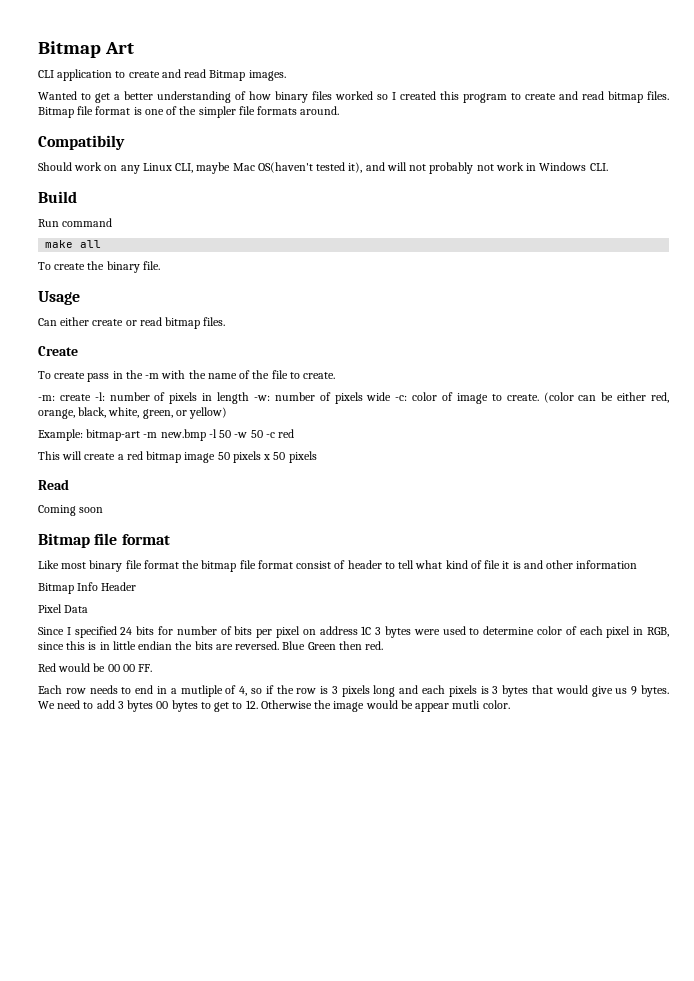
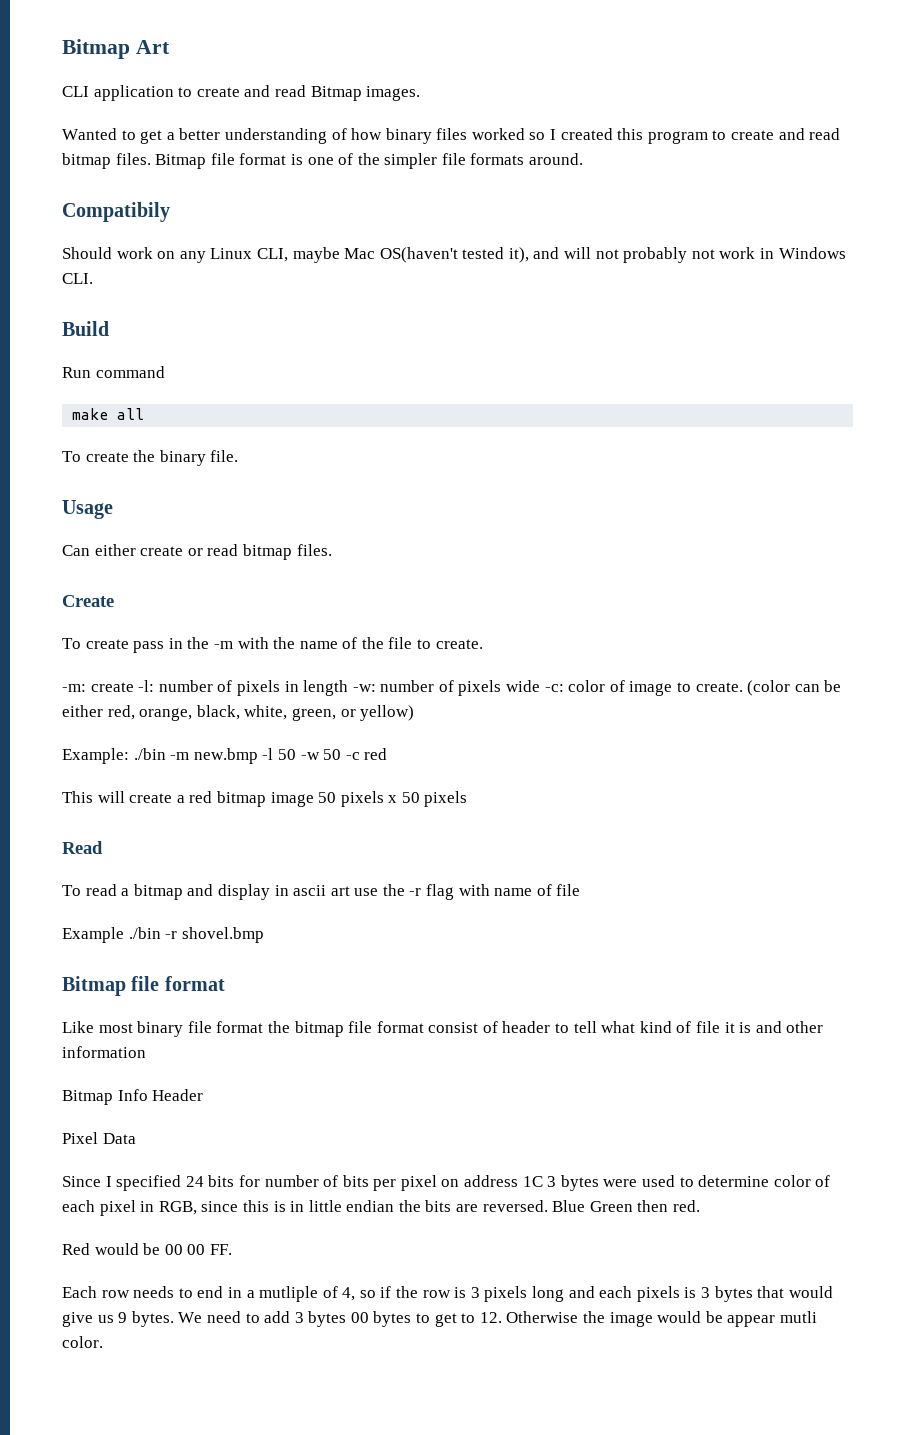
[86,429,141,441] bitmap-art -> [133,748,166,760] ./bin
[38,505,104,516] Coming soon -> [62,884,581,900] [62,927,264,943] To read a bitmap and display in ascii art use the -r flag with name of file // Example ./bin -r shovel.bmp

